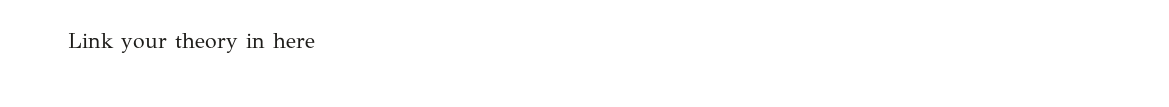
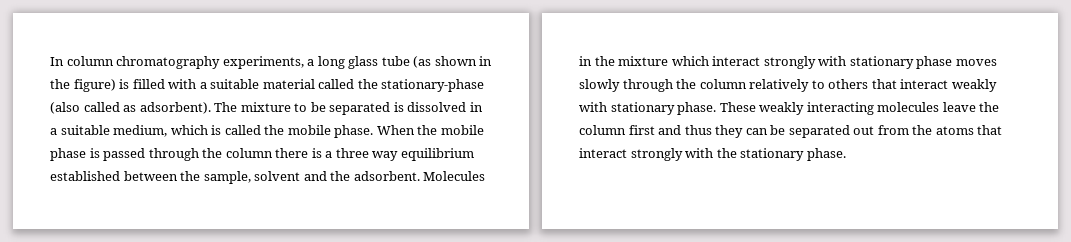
[68,33,315,53] Link your theory in here -> [50,56,493,69] [50,79,485,92] [50,102,483,115] [50,125,484,138] [50,148,474,161] [50,171,486,184] [579,56,997,69] [579,79,997,92] [579,102,1000,115] [579,125,1003,138] [579,148,846,161] In column chromatography experiments, a long glass tube (as shown in the figure) is filled with a suitable material called the stationary-phase (also called as adsorbent). The mixture to be separated is dissolved in a suitable medium, which is called the mobile phase. When the mobile phase is passed through the column there is a three way equilibrium established between the sample, solvent and the adsorbent. Molecules in the mixture which interact strongly with stationary phase moves slowly through the column relatively to others that interact weakly with stationary phase. These weakly interacting molecules leave the column first and thus they can be separated out from the atoms that interact strongly with the stationary phase.

